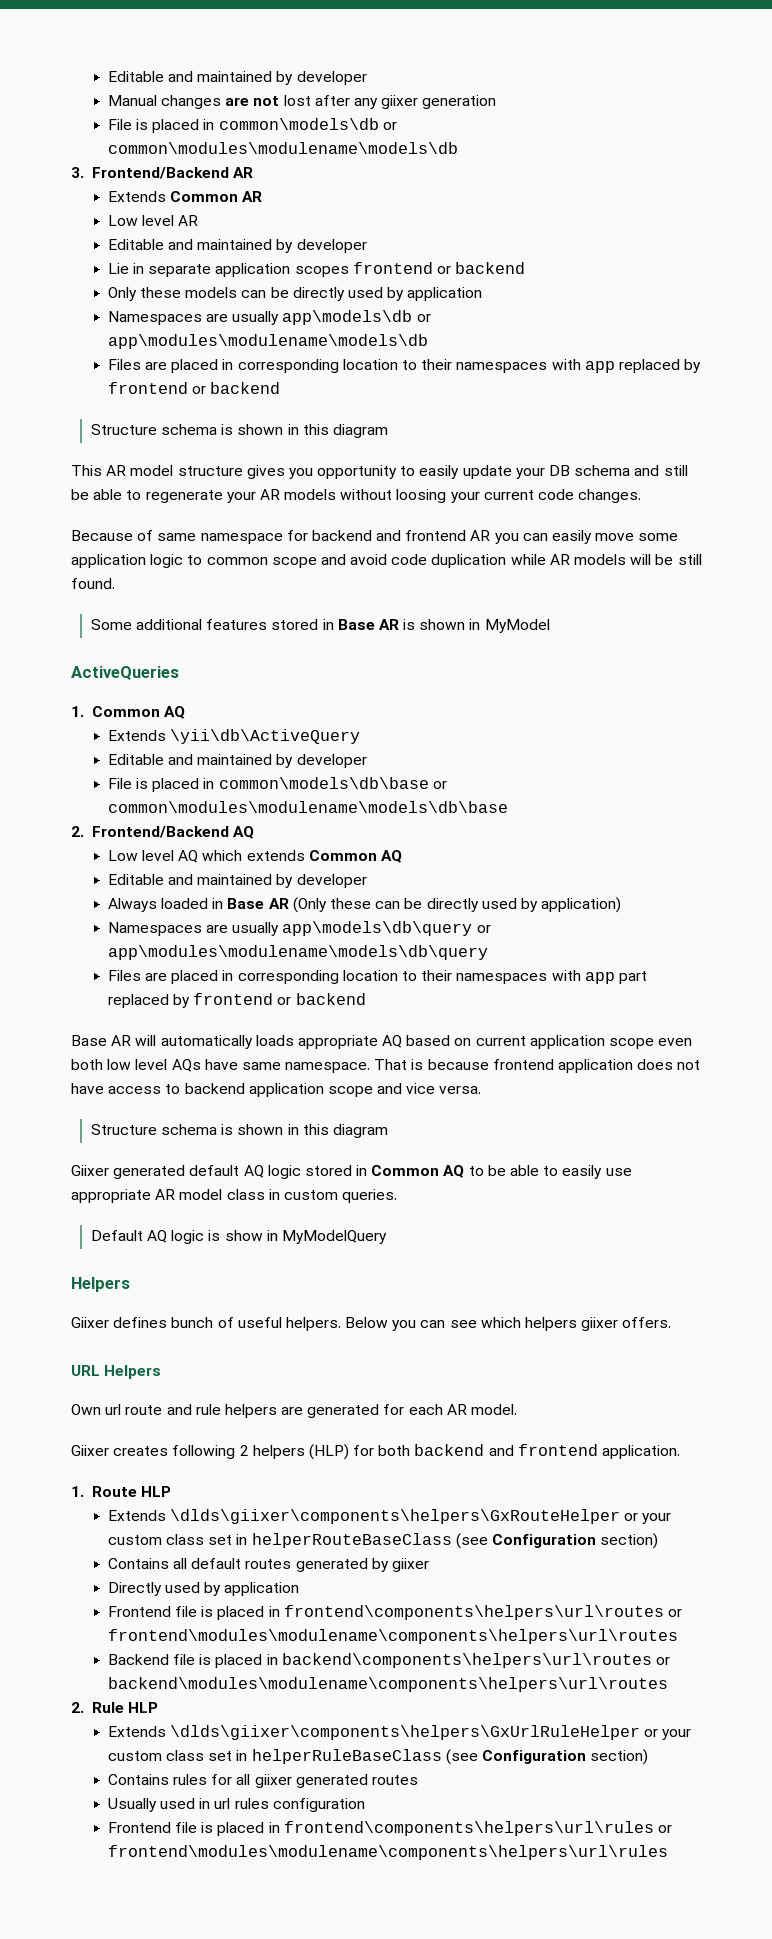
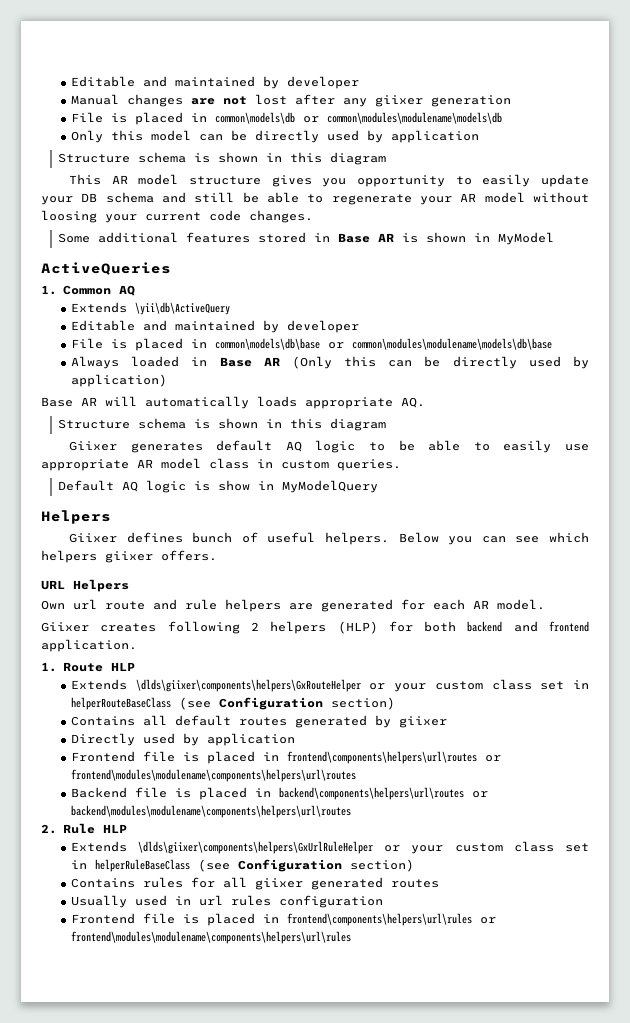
[71,167,253,179] [107,191,263,202] [107,215,199,226] [107,239,367,253] [107,262,526,277] // 3. Frontend/Backend AR // Extends Common AR // Low level AR // Editable and maintained by developer // Lie in separate application scopes frontend or backend -> (502, 118) none
[140,287,238,298] these models -> [110,130,191,141] this model
[107,310,431,325] [107,334,428,349] [107,359,702,373] [107,382,281,394] // Namespaces are usually app\models\db or app\modules\modulename\models\db // Files are placed in corresponding location to their namespaces with app replaced by frontend or backend -> (479, 136) none
[284,489,337,500] models -> [484,192,525,203] model
[71,530,679,544] [71,554,702,568] [71,578,115,589] // Because of same namespace for backend and frontend AR you can easily move some application logic to common scope and avoid code duplication while AR models will be still found. -> (313, 216) none
[71,826,254,839] [107,850,402,863] [107,874,367,888] // 2. Frontend/Backend AQ // Low level AQ which extends Common AQ // Editable and maintained by developer -> (552, 344) none
[329,898,371,909] these -> [344,356,377,367] this
[107,921,491,936] [107,945,488,960] [107,970,647,984] [107,993,366,1008] // Namespaces are usually app\models\db\query or app\modules\modulename\models\db\query // Files are placed in corresponding location to their namespaces with app part replaced by frontend or backend -> (167, 380) none
[382,1035,693,1049] [71,1059,701,1073] [71,1083,482,1097] AQ based on current application scope even both low level AQs have same namespace. That is because frontend application does not have access to backend application scope and vice versa. -> [401,397,425,408] AQ.
[113,1165,186,1179] generated -> [130,442,203,453] generates
[304,1165,465,1178] stored in Common AQ -> (356, 446) none

